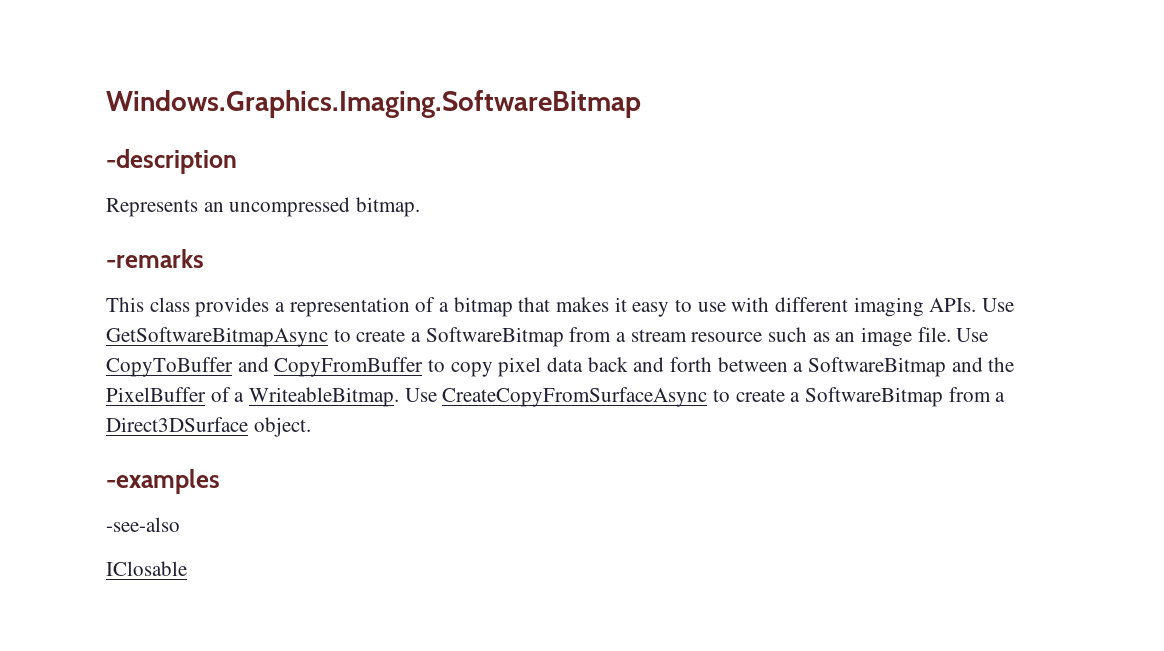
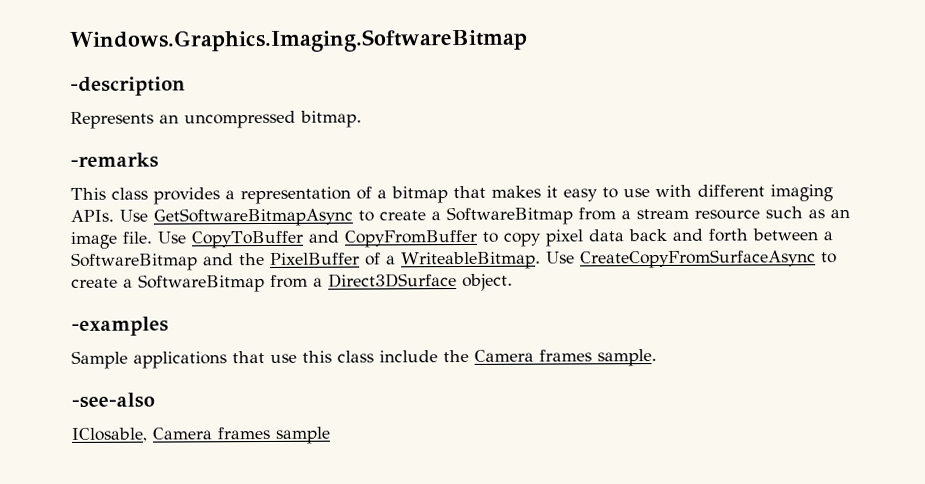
[106,517,180,532] [106,561,187,576] -see-also // IClosable -> [71,349,657,369] [71,392,155,408] [71,426,331,444] Sample applications that use this class include the Camera frames sample. // -see-also // IClosable, Camera frames sample

